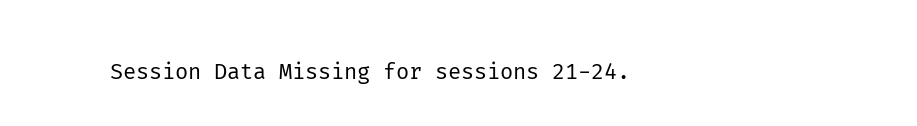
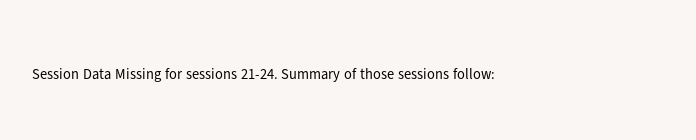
(630, 71) none -> [281,68,496,82] Summary of those sessions follow:

